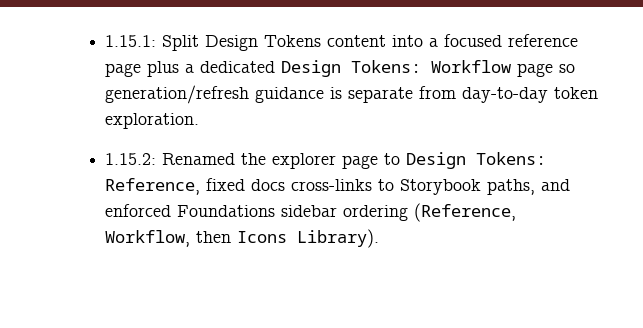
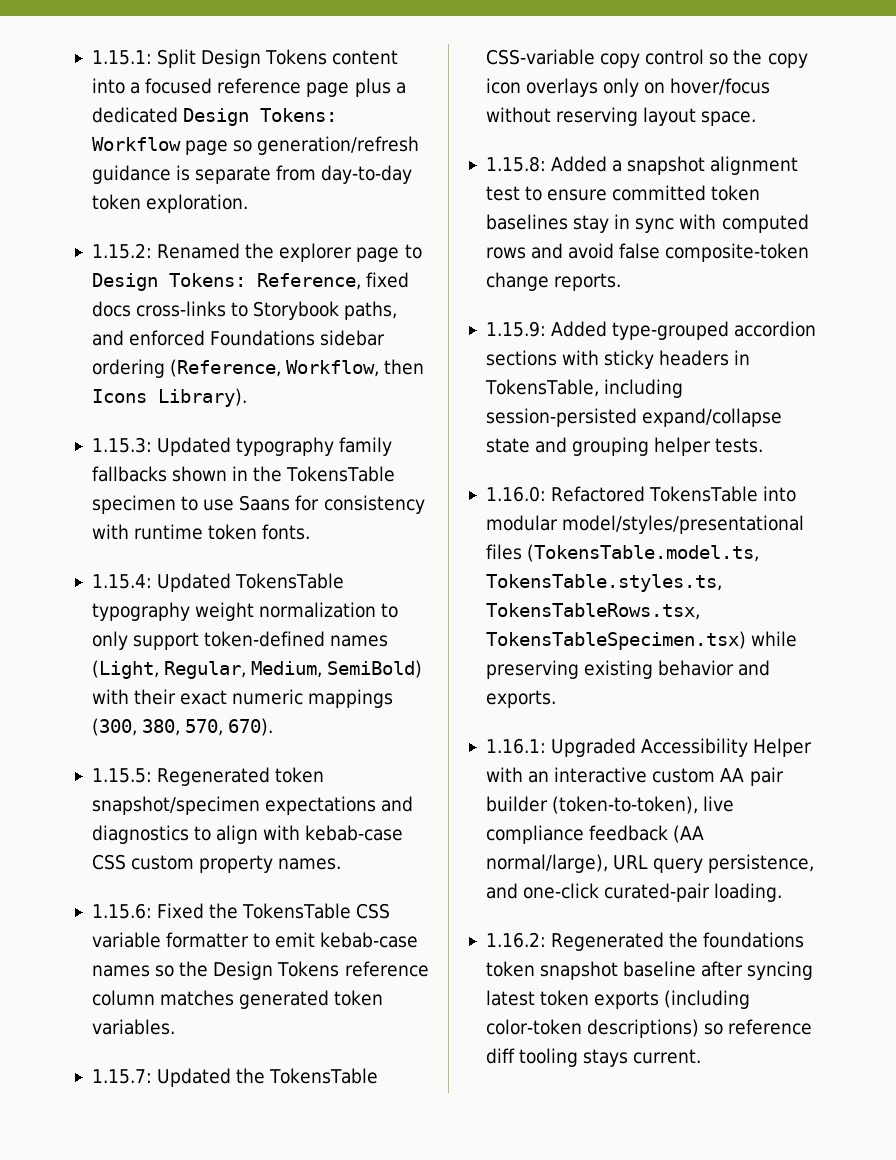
(380, 238) none -> [91,437,393,456] [91,466,396,482] [91,495,425,514] [91,524,311,540] [91,573,345,592] [91,602,399,621] [91,631,389,650] [91,660,423,679] [91,689,394,708] [91,718,274,736] [91,767,325,786] [91,796,414,815] [91,825,404,844] [91,854,342,873] [91,903,391,919] [91,932,419,948] [91,961,429,980] [91,990,384,1009] [91,1019,175,1035] [91,1068,379,1087] [485,49,808,68] [485,78,771,97] [485,107,757,126] [485,156,799,175] [485,185,761,201] [485,214,809,233] [485,243,810,262] [485,272,622,291] [485,321,817,340] [485,350,751,369] [484,379,683,398] [485,408,783,427] [485,437,764,456] [485,486,797,502] [485,515,805,534] [485,544,760,562] [485,574,722,592] [485,603,700,620] [485,631,798,650] [485,660,771,679] [485,690,556,708] [485,738,813,757] [485,767,784,786] [485,796,735,814] [485,825,705,844] [485,854,815,873] [485,883,783,902] [485,932,805,951] [485,961,814,980] [485,990,751,1009] [485,1019,813,1038] [485,1048,702,1067] // 1.15.3: Updated typography family fallbacks shown in the TokensTable specimen to use Saans for consistency with runtime token fonts. // 1.15.4: Updated TokensTable typography weight normalization to only support token-defined names (Light, Regular, Medium, SemiBold) with their exact numeric mappings (300, 380, 570, 670). // 1.15.5: Regenerated token snapshot/specimen expectations and diagnostics to align with kebab-case CSS custom property names. // 1.15.6: Fixed the TokensTable CSS variable formatter to emit kebab-case names so the Design Tokens reference column matches generated token variables. // 1.15.7: Updated the TokensTable CSS-variable copy control so the copy icon overlays only on hover/focus without reserving layout space. // 1.15.8: Added a snapshot alignment test to ensure committed token baselines stay in sync with computed rows and avoid false composite-token change reports. // 1.15.9: Added type-grouped accordion sections with sticky headers in TokensTable, including session-persisted expand/collapse state and grouping helper tests. // 1.16.0: Refactored TokensTable into modular model/styles/presentational files (TokensTable.model.ts, TokensTable.styles.ts, TokensTableRows.tsx, TokensTableSpecimen.tsx) while preserving existing behavior and exports. // 1.16.1: Upgraded Accessibility Helper with an interactive custom AA pair builder (token-to-token), live compliance feedback (AA normal/large), URL query persistence, and one-click curated-pair loading. // 1.16.2: Regenerated the foundations token snapshot baseline after syncing latest token exports (including color-token descriptions) so reference diff tooling stays current.

